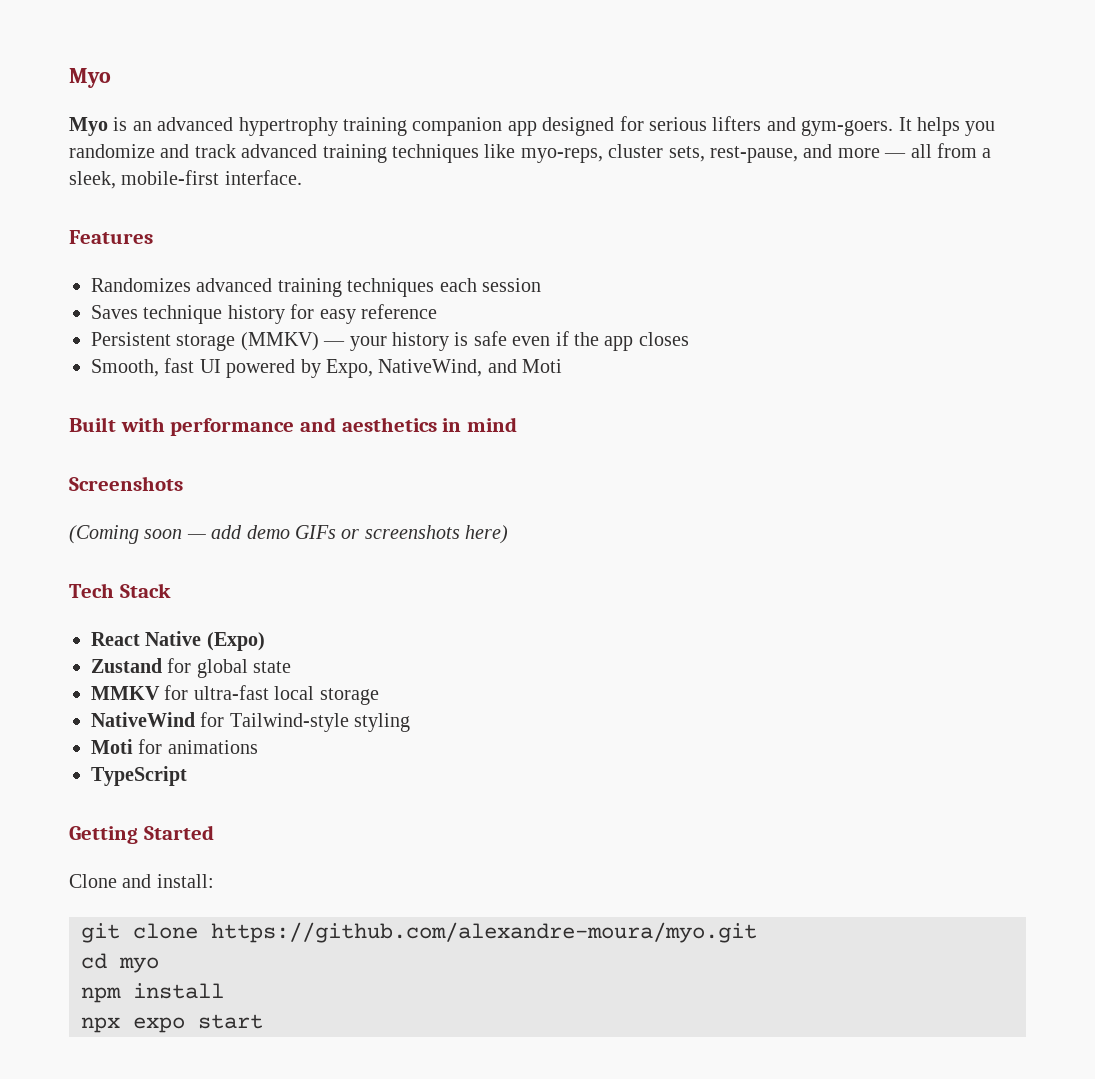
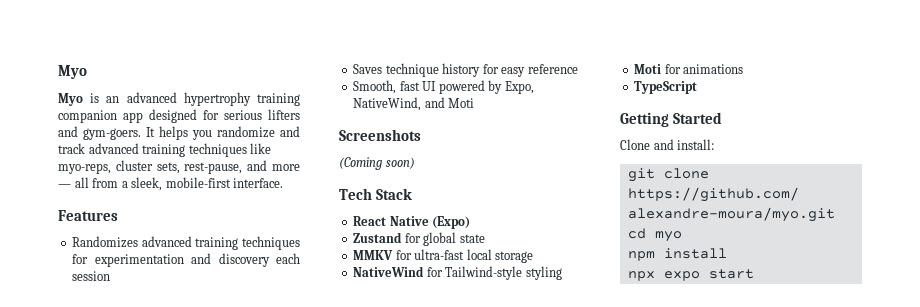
(435, 287) none -> [72,253,270,267] for experimentation and discovery
[91,331,689,351] // Persistent storage (MMKV) — your history is safe even if the app closes -> (578, 69) none
[69,417,518,436] [69,476,183,491] [69,525,509,544] Built with performance and aesthetics in mind // Screenshots // (Coming soon — add demo GIFs or screenshots here) -> [339,129,421,141] [339,157,415,170] Screenshots // (Coming soon)

